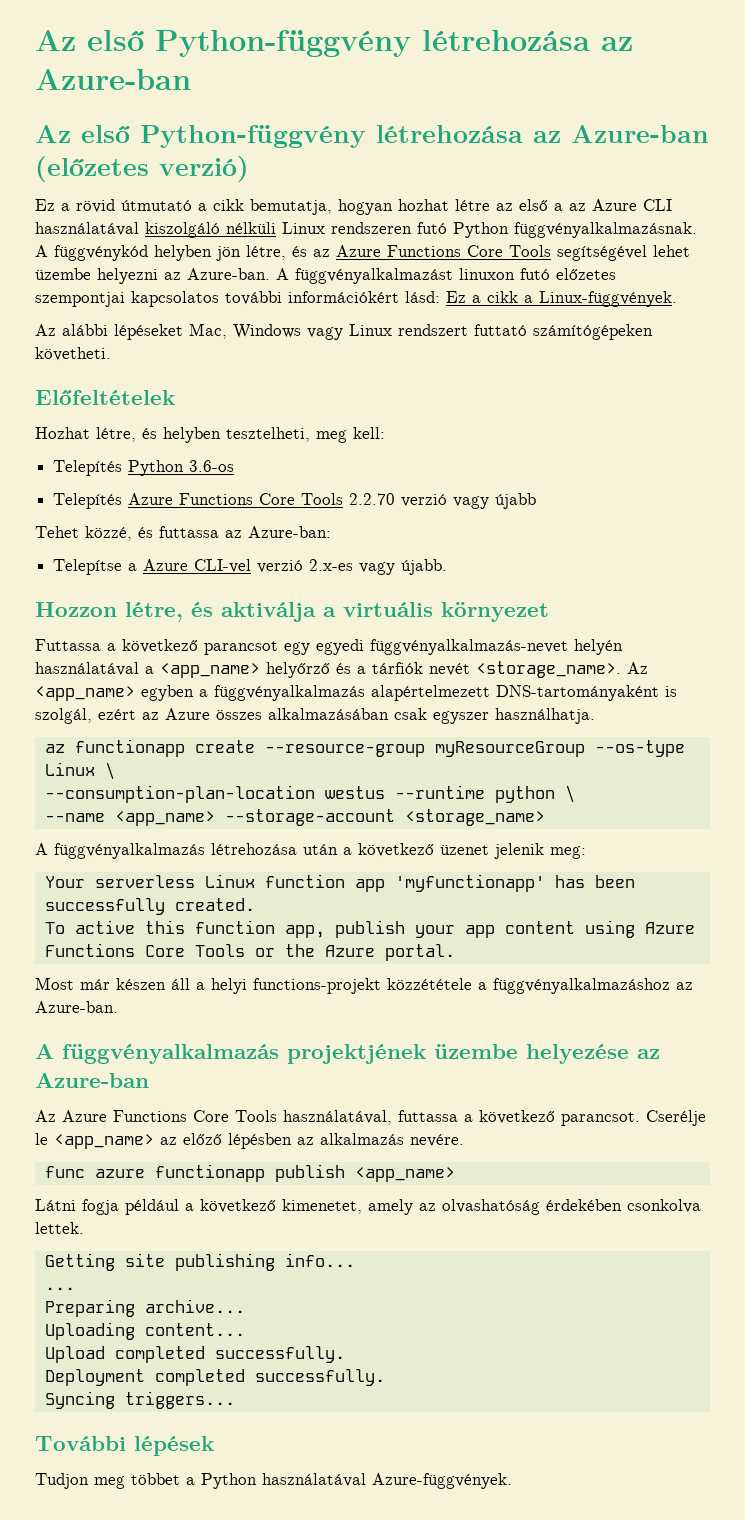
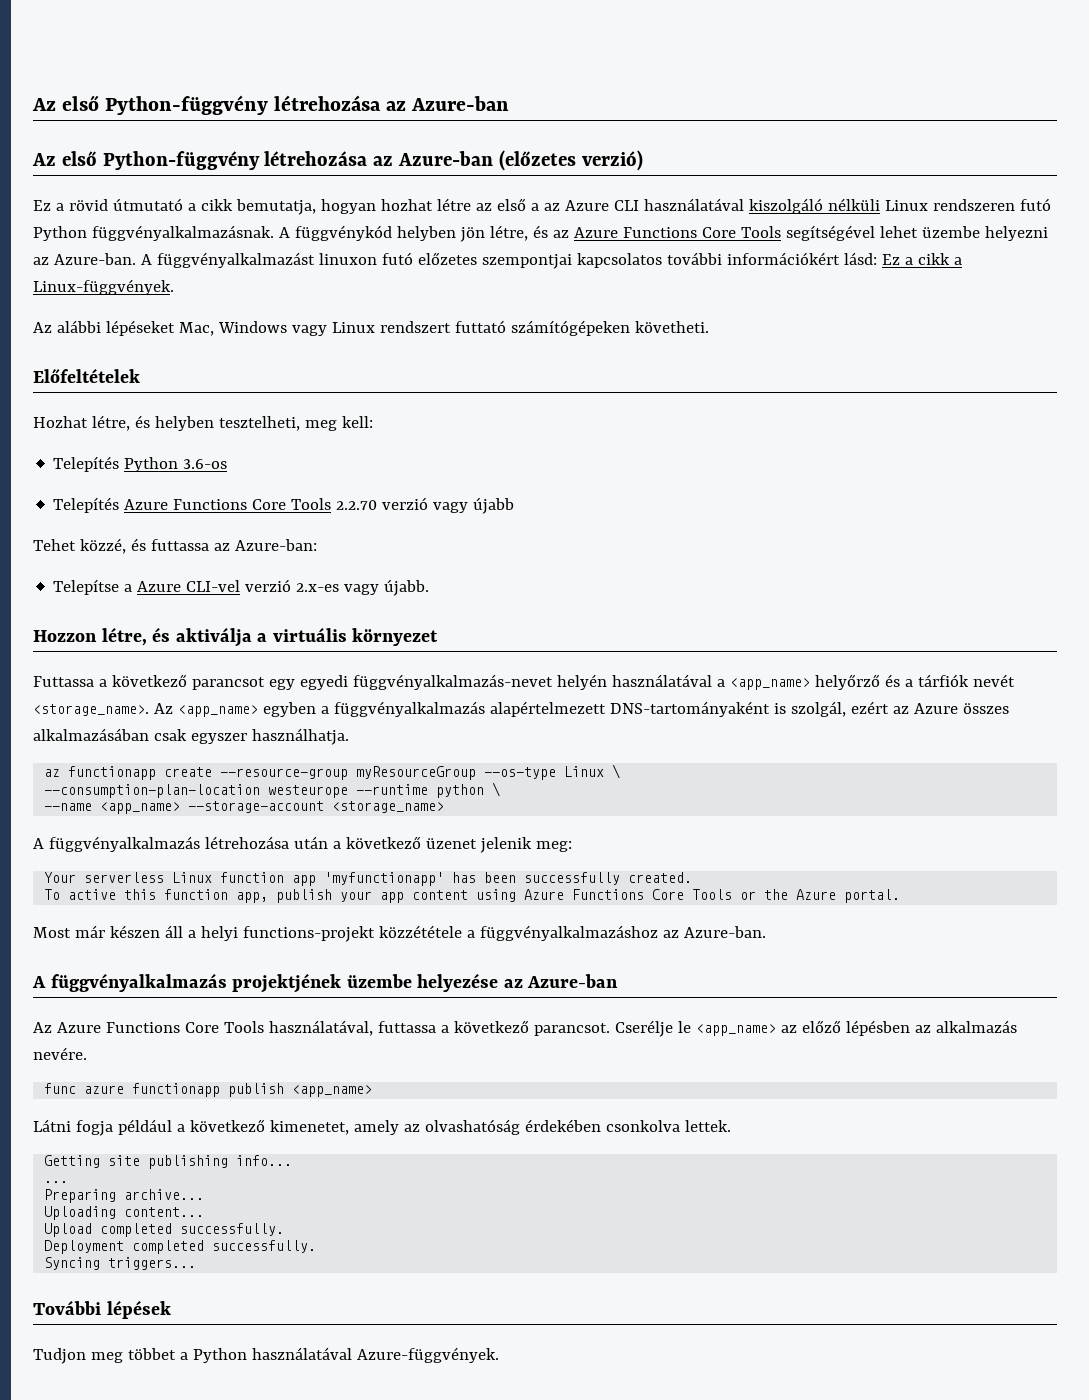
[324,786,385,799] westus -> [268,785,349,798] westeurope

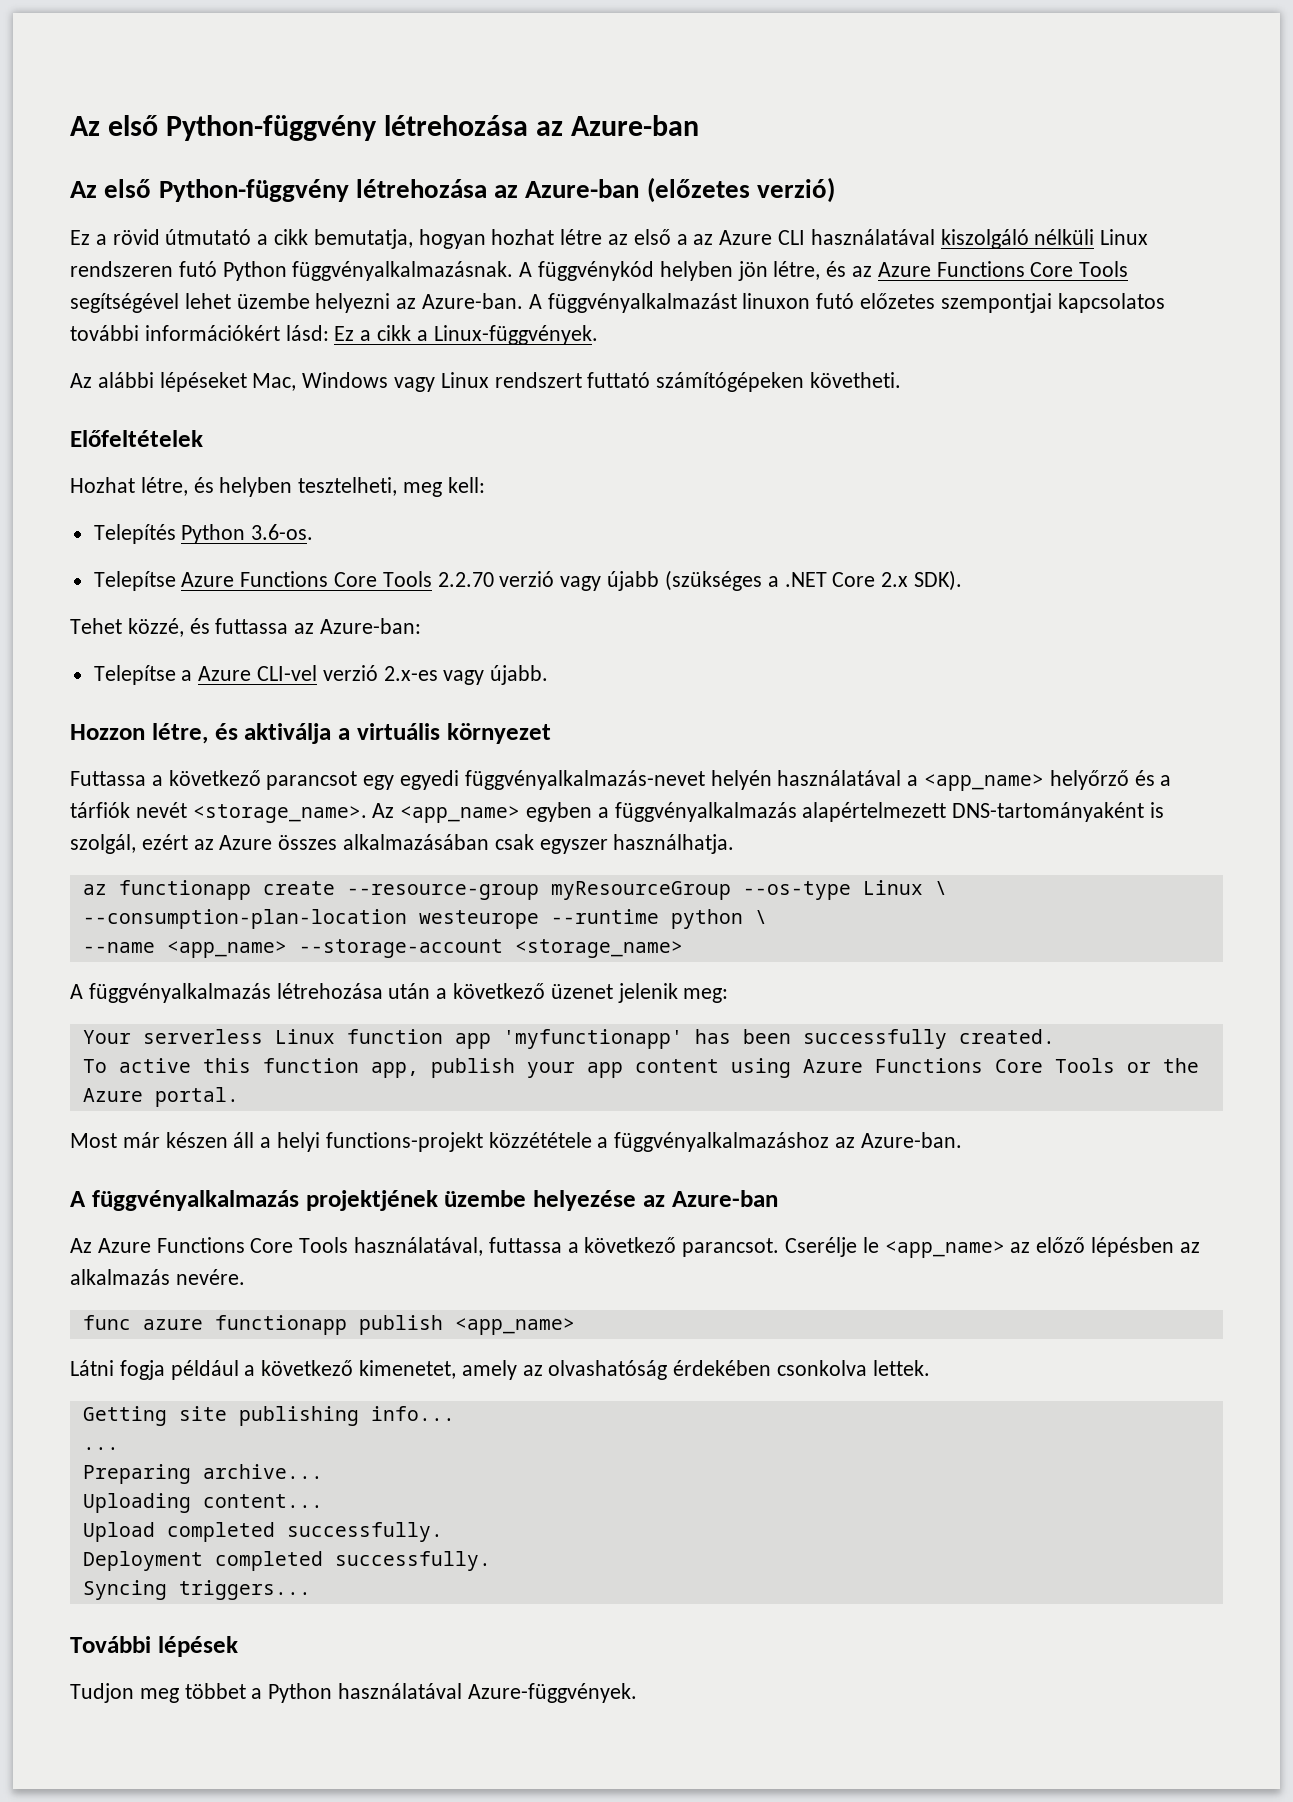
[183,459,228,469] [53,497,120,513] 3.6-os // Telepítés -> [251,524,314,540] [93,571,176,591] 3.6-os. // Telepítse
(515, 505) none -> [664,570,962,591] (szükséges a .NET Core 2.x SDK).

